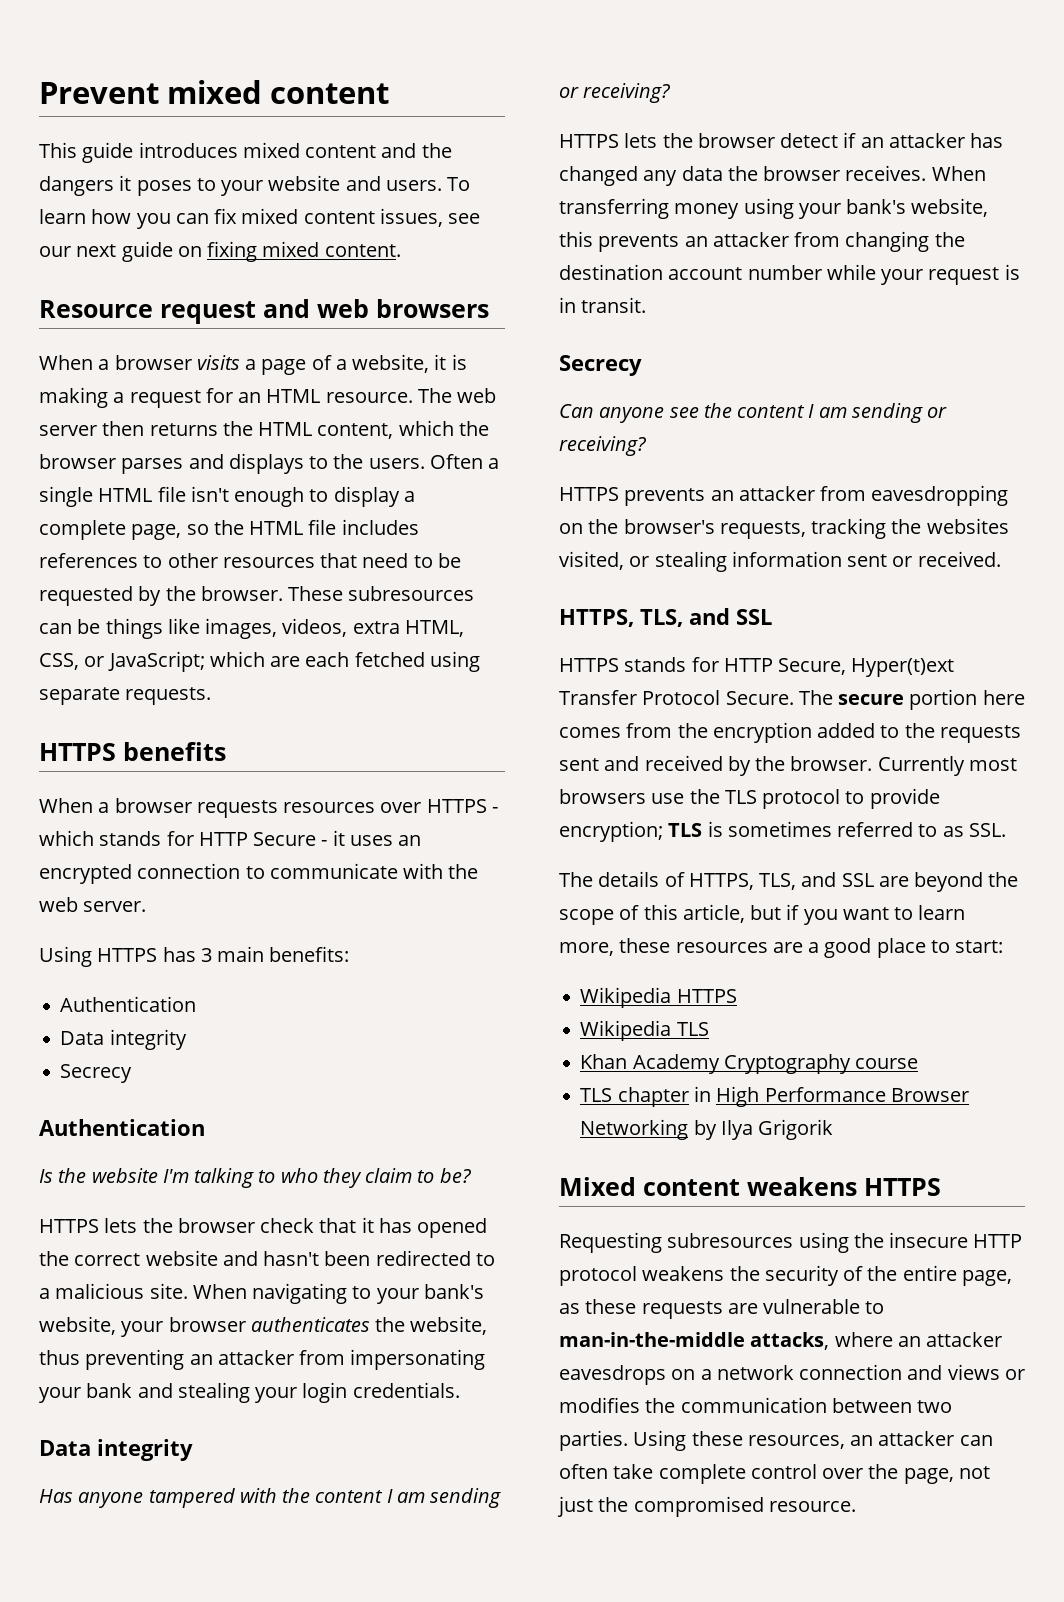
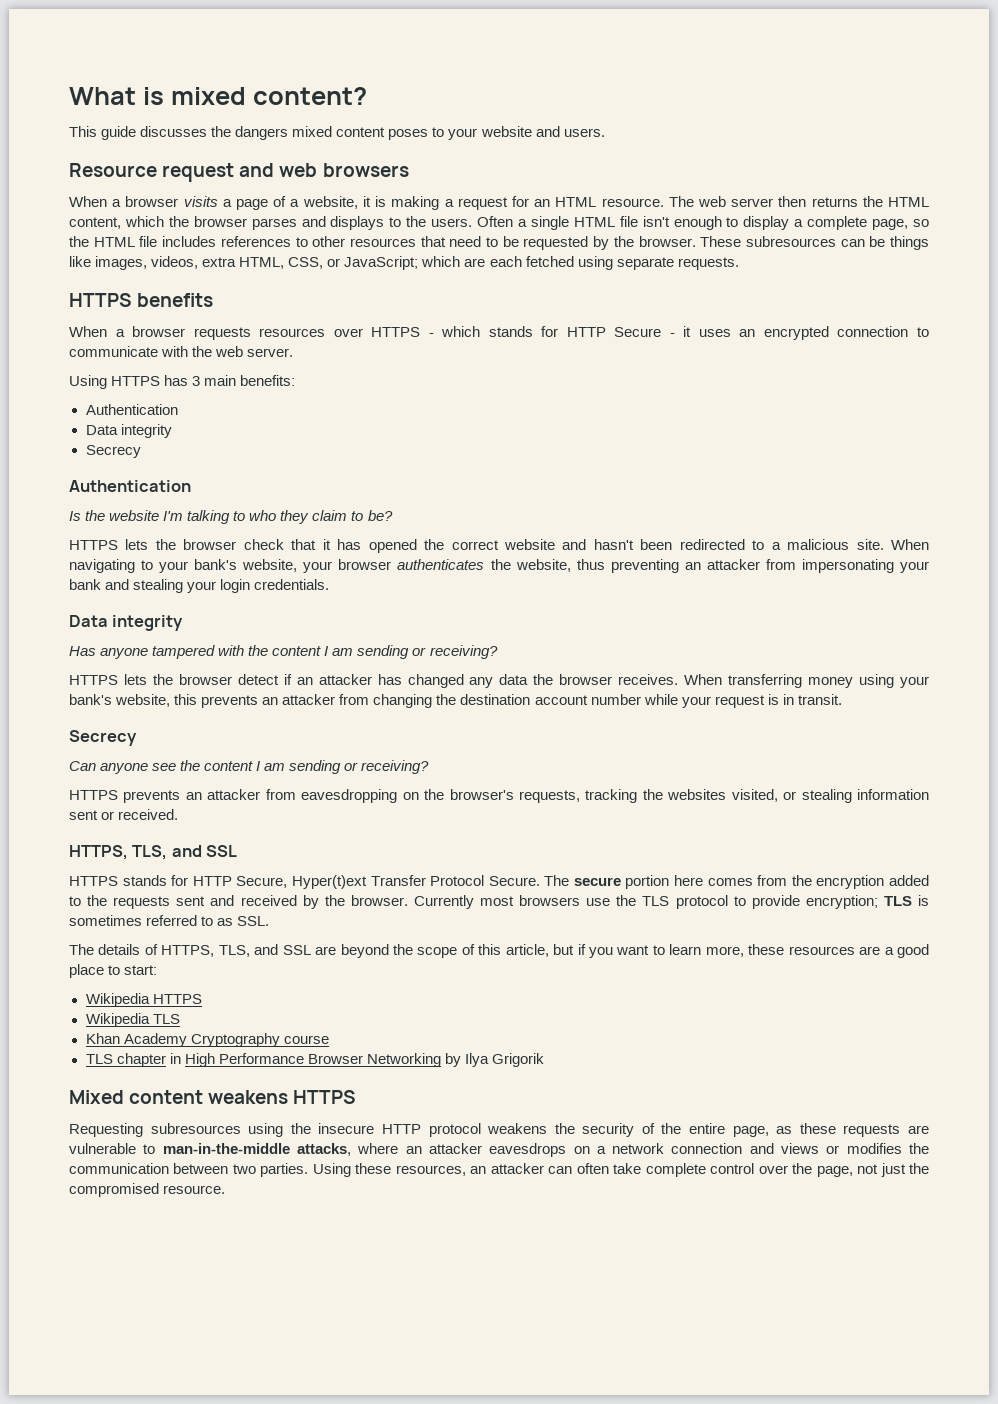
[39,80,390,104] [39,142,452,163] [39,175,132,196] Prevent mixed content // This guide introduces mixed content and the dangers it -> [69,87,367,105] [69,126,386,140] What is mixed content? // This guide discusses the dangers mixed content
[447,177,471,191] [39,208,481,229] [39,241,401,262] To learn how you can fix mixed content issues, see our next guide on fixing mixed content. -> (605, 132) none

